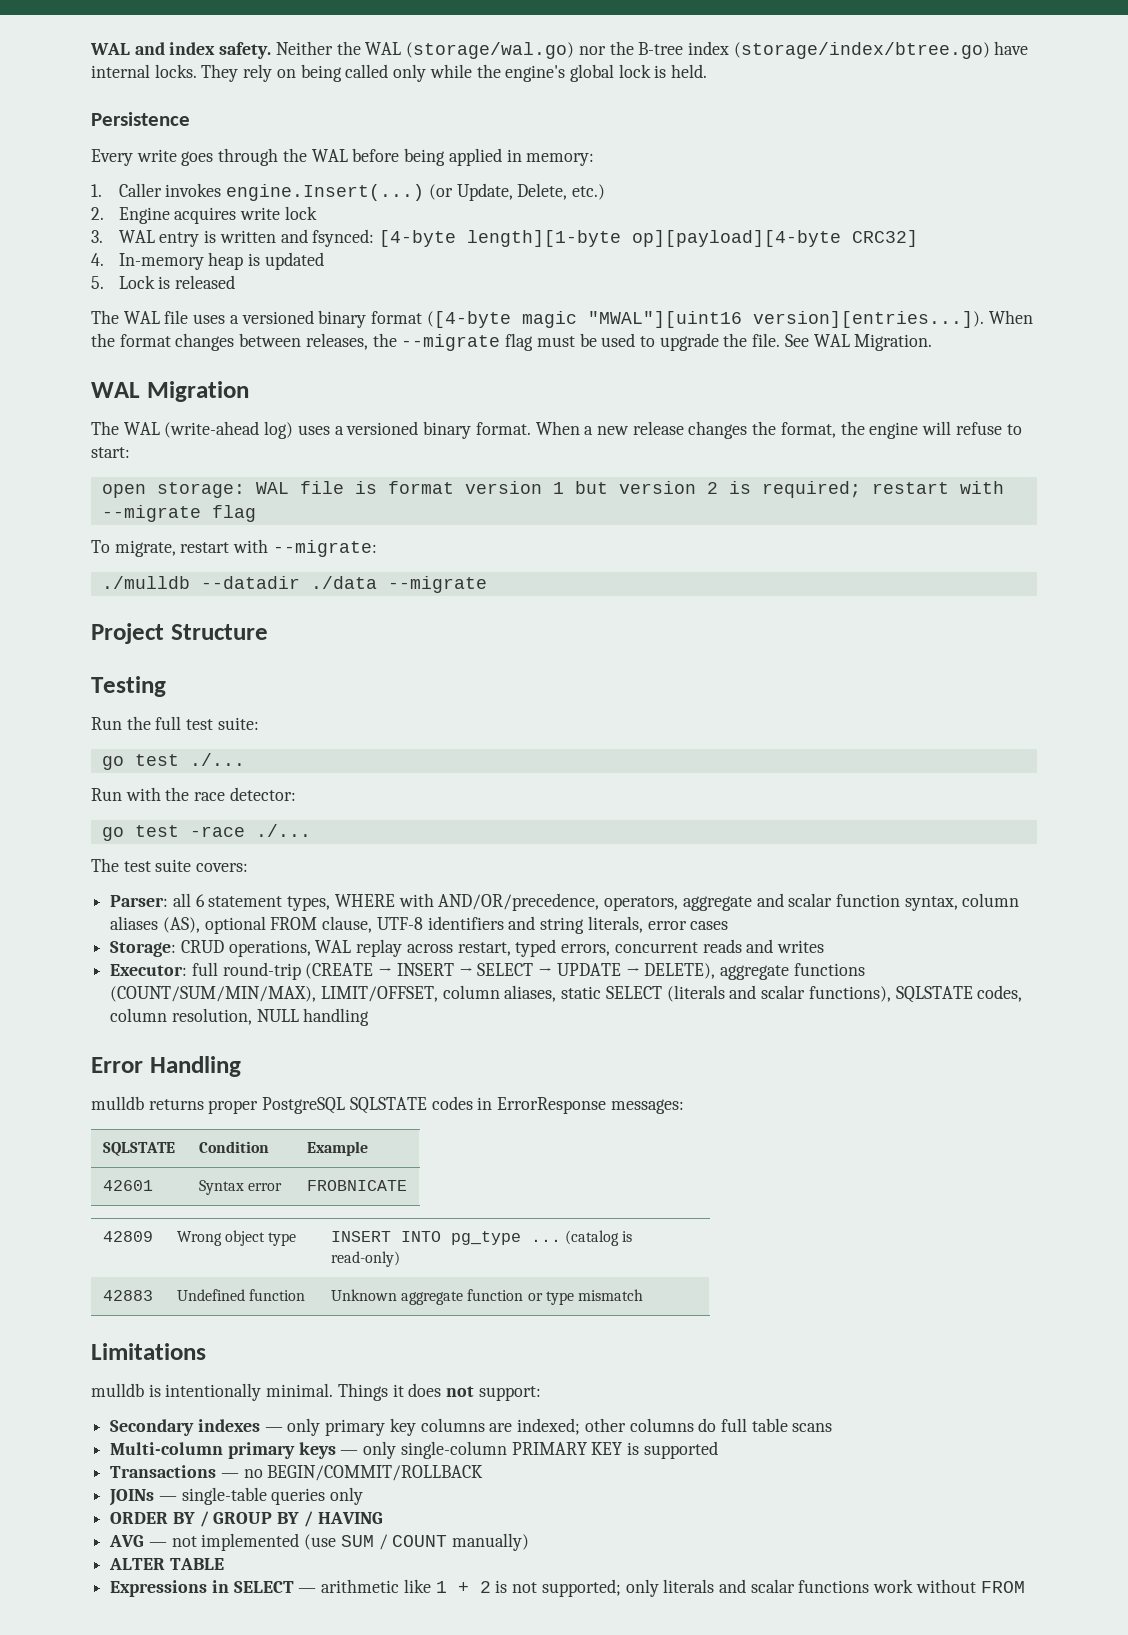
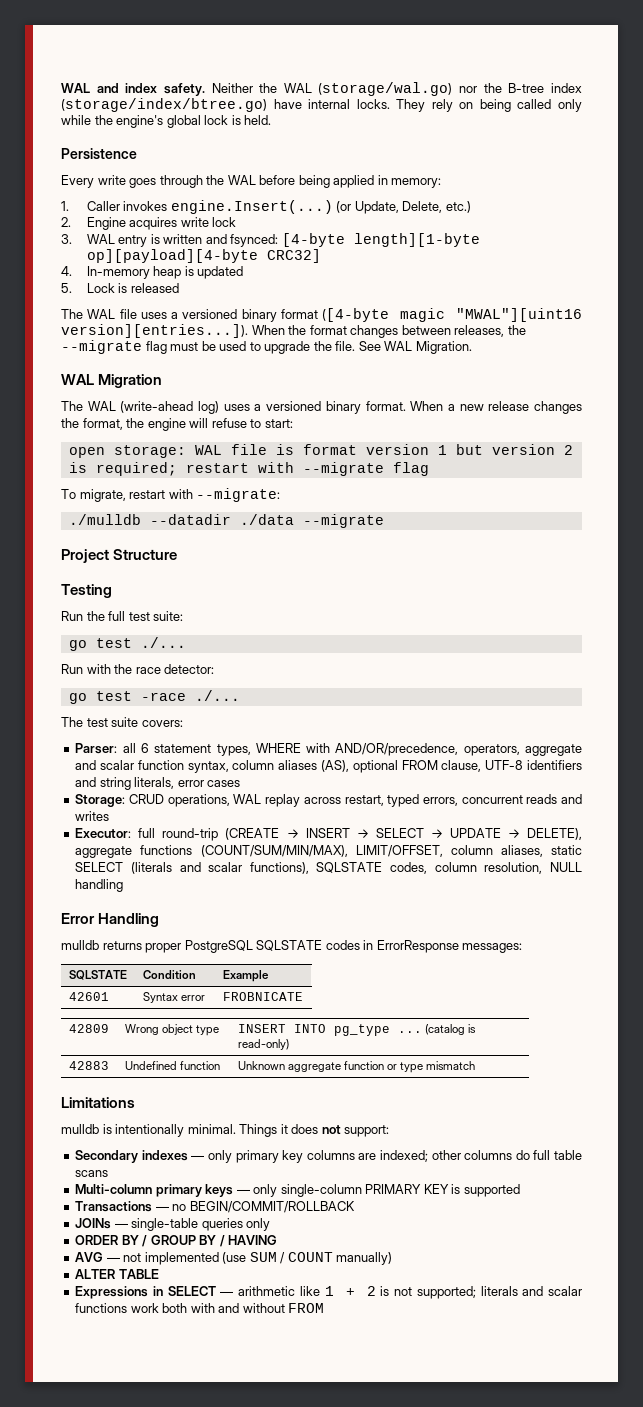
[625,1579,659,1597] only -> (476, 1292) none
(914, 1586) none -> [162,1303,240,1313] both with and

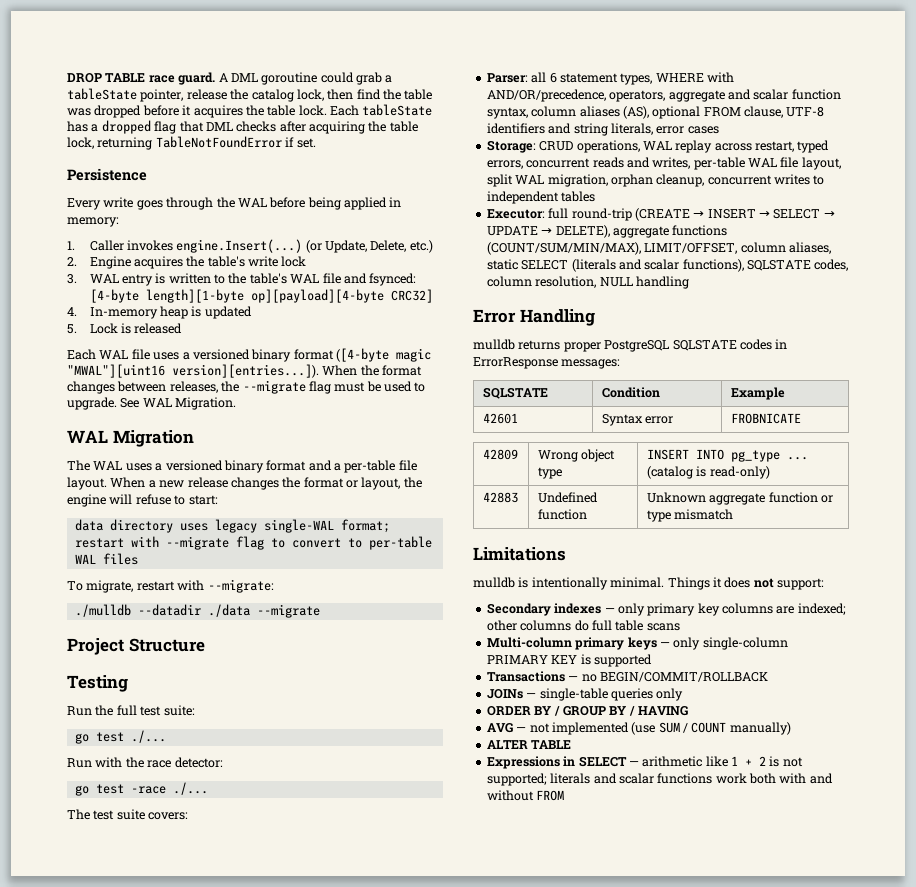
[61,82,582,96] [61,98,582,112] [61,115,272,128] WAL and index safety. Neither the WAL (storage/wal.go) nor the B-tree index (storage/index/btree.go) have internal locks. They rely on being called only while the engine's global lock is held. -> [67,72,393,85] [67,88,433,102] [67,104,433,118] [67,120,418,134] [67,136,316,150] DROP TABLE race guard. A DML goroutine could grab a tableState pointer, release the catalog lock, then find the table was dropped before it acquires the table lock. Each tableState has a dropped flag that DML checks after acquiring the table lock, returning TableNotFoundError if set.
(178, 223) none -> [186,256,245,267] the table's
(203, 239) none -> [214,273,341,284] to the table's WAL file
[61,309,83,319] The -> [67,349,96,360] Each
[264,341,356,354] upgrade the file. -> [67,397,117,410] upgrade.
[120,401,406,414] (write-ahead log) uses a versioned binary format. -> [125,460,417,473] [67,477,107,490] uses a versioned binary format and a per-table file layout.
[82,418,123,430] format, -> [303,477,401,490] format or layout,
[68,444,573,458] [68,462,429,476] open storage: WAL file is format version 1 but version 2 is required; restart with --migrate flag -> [74,519,390,533] [74,536,432,550] [74,553,138,565] data directory uses legacy single-WAL format; restart with --migrate flag to convert to per-table WAL files
[75,811,110,821] writes -> [652,157,841,170] [486,174,825,187] [486,191,596,204] writes, per-table WAL file layout, split WAL migration, orphan cleanup, concurrent writes to independent tables

